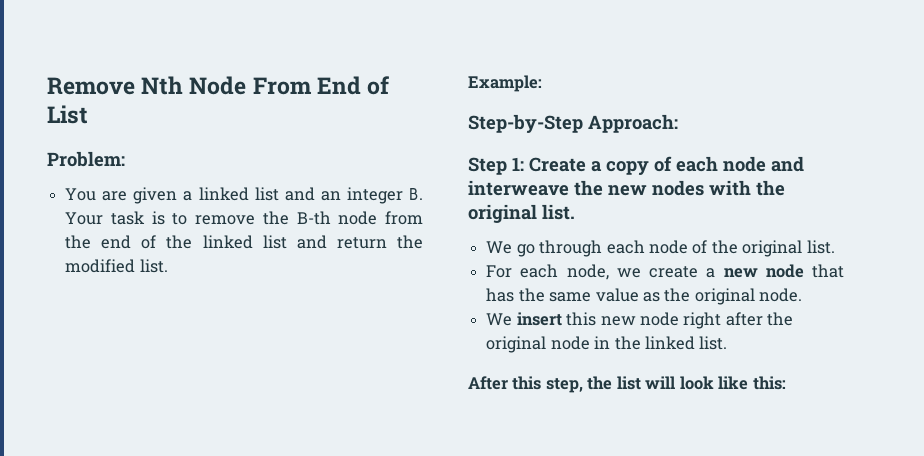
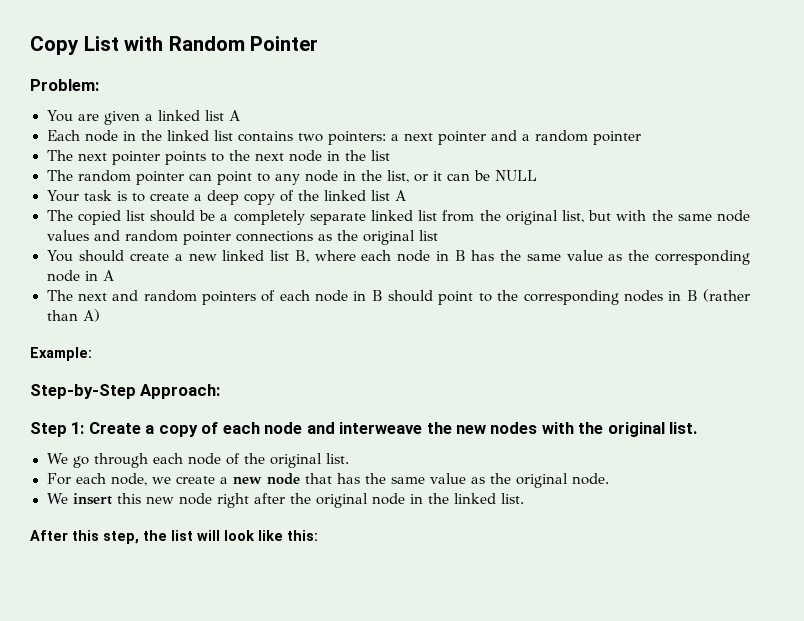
[47,76,391,95] [47,105,88,124] Remove Nth Node From End of List -> [30,36,319,55] Copy List with Random Pointer
[284,187,424,204] [65,211,423,225] [65,235,423,249] [65,259,168,273] and an integer B. Your task is to remove the B-th node from the end of the linked list and return the modified list. -> [229,110,241,121] [46,130,641,145] [46,150,390,165] [46,170,537,185] [46,190,407,205] [46,210,751,225] [46,230,438,245] [46,250,751,265] [46,270,114,282] [46,289,750,305] [46,309,100,322] A // Each node in the linked list contains two pointers: a next pointer and a random pointer // The next pointer points to the next node in the list // The random pointer can point to any node in the list, or it can be NULL // Your task is to create a deep copy of the linked list A // The copied list should be a completely separate linked list from the original list, but with the same node values and random pointer connections as the original list // You should create a new linked list B, where each node in B has the same value as the corresponding node in A // The next and random pointers of each node in B should point to the corresponding nodes in B (rather than A)

